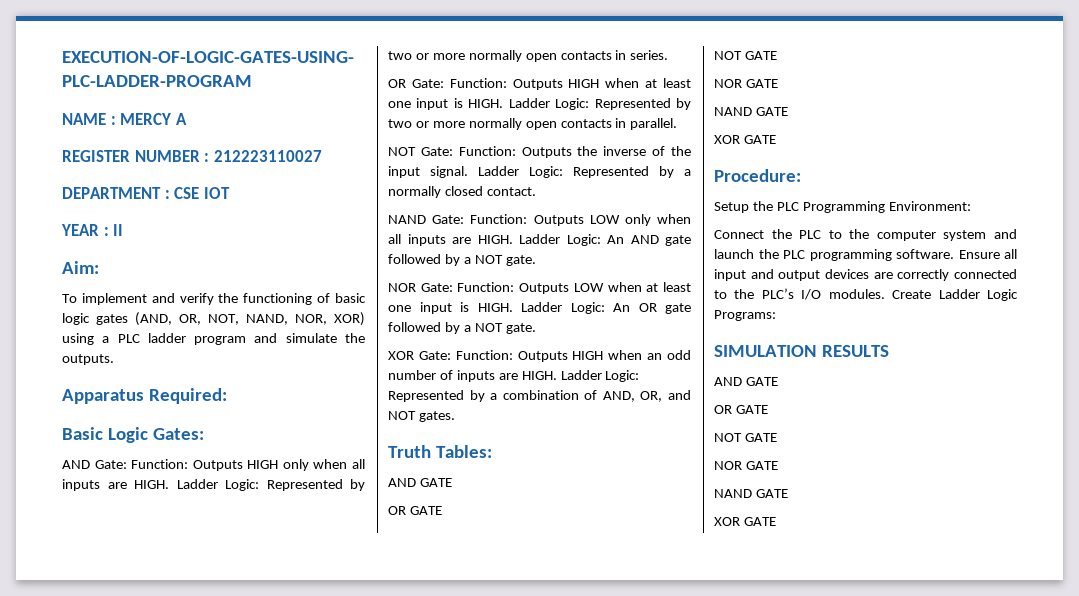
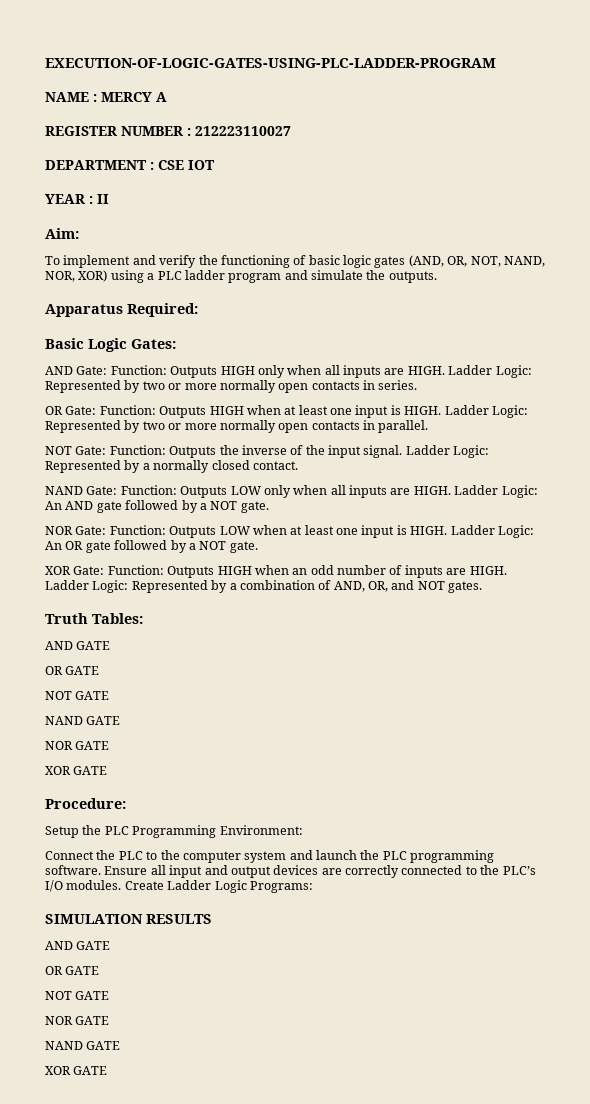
[714,79,778,88] [714,107,752,116] NOR GATE // NAND -> [45,716,121,725] [45,741,73,750] NAND GATE // NOR

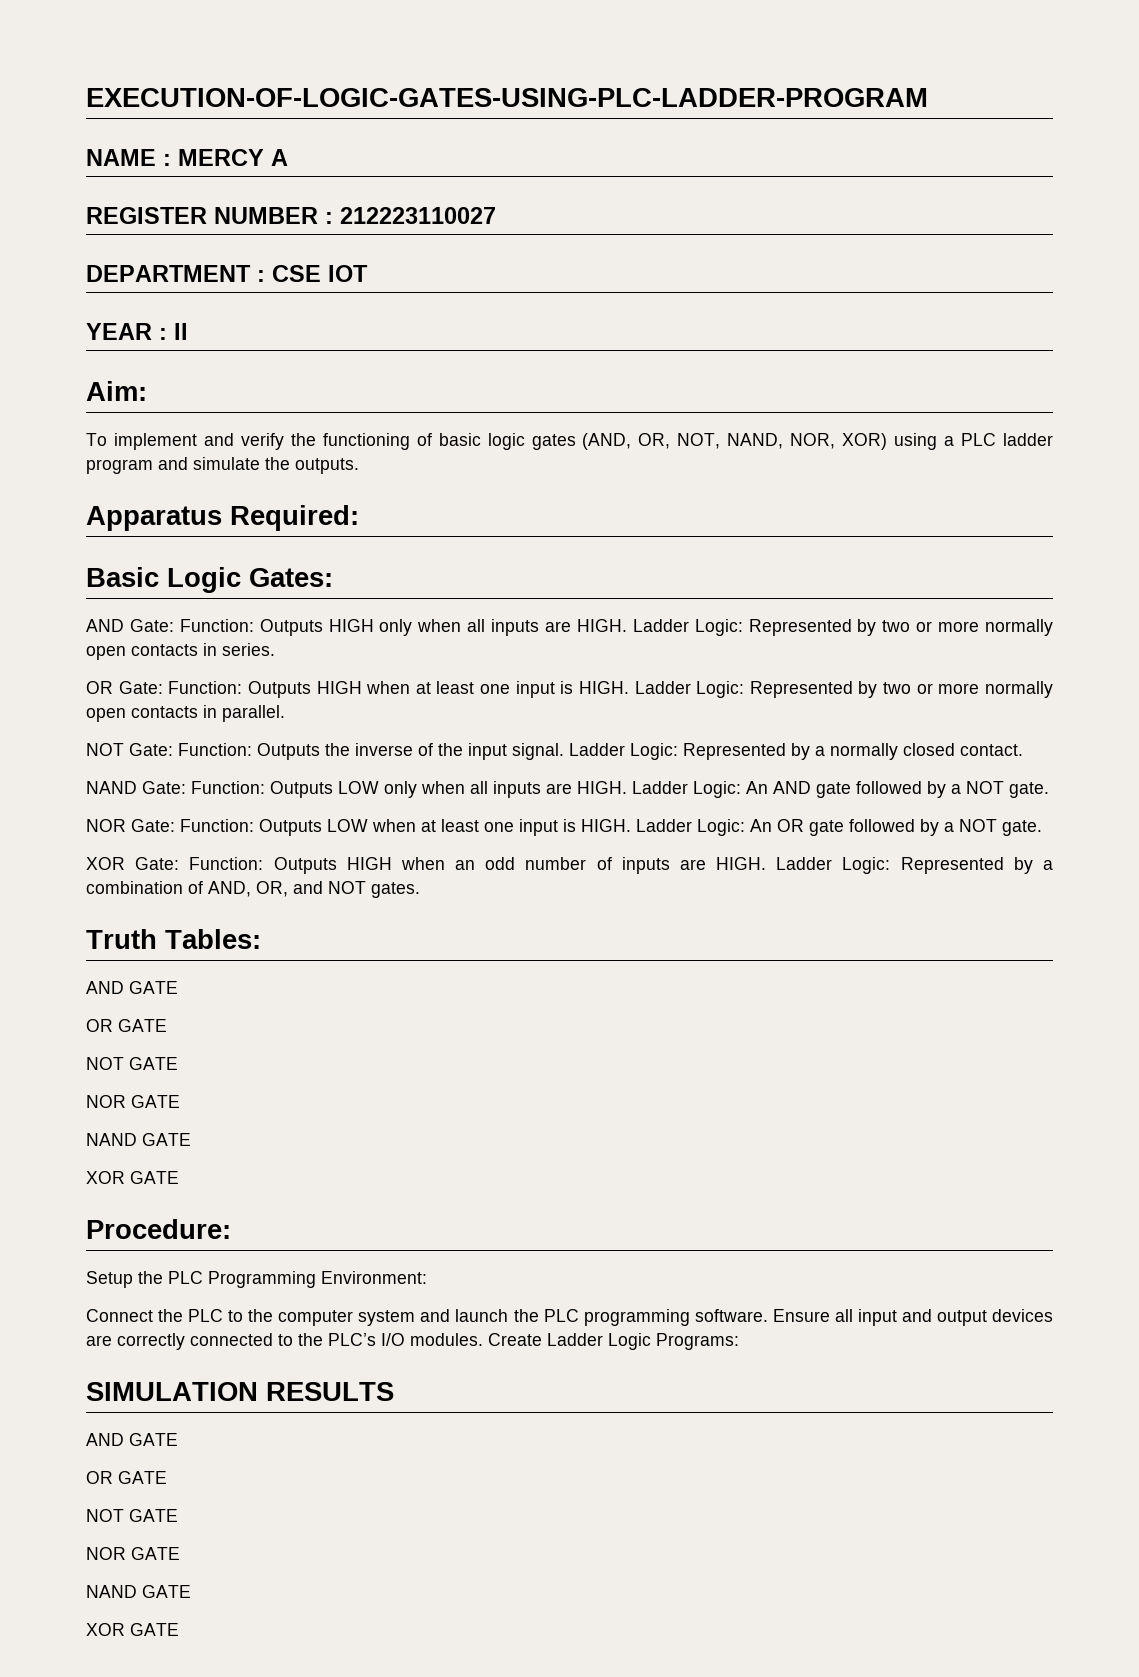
[45,716,121,725] [45,741,73,750] NAND GATE // NOR -> [86,1095,180,1108] [86,1133,137,1146] NOR GATE // NAND

